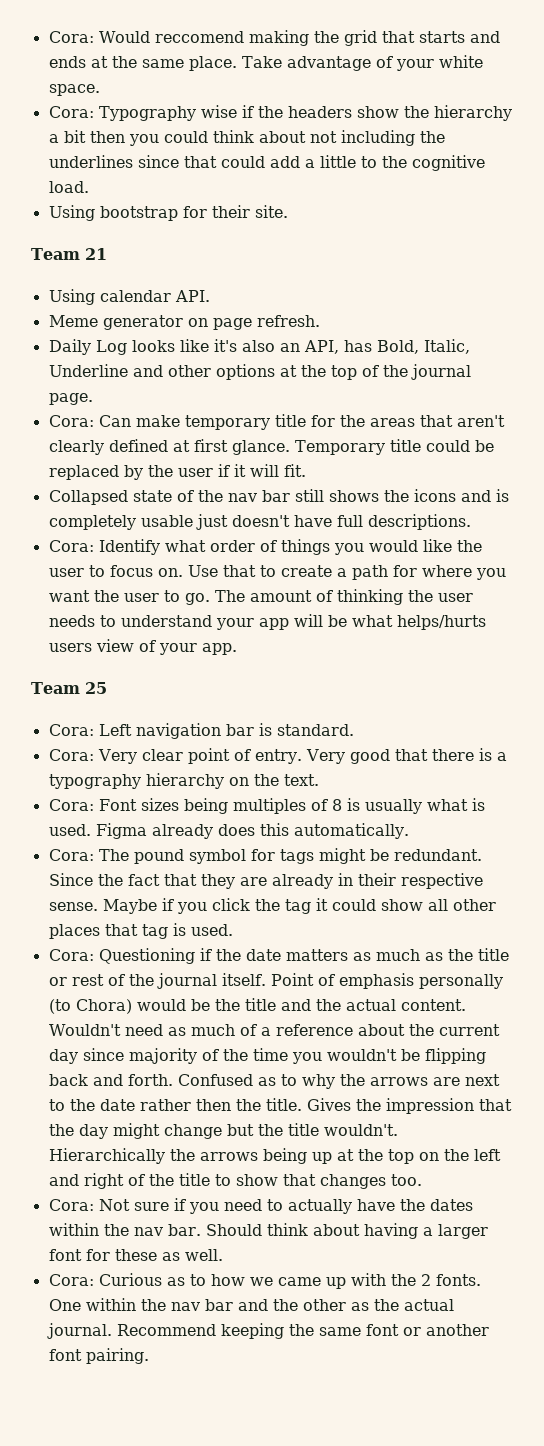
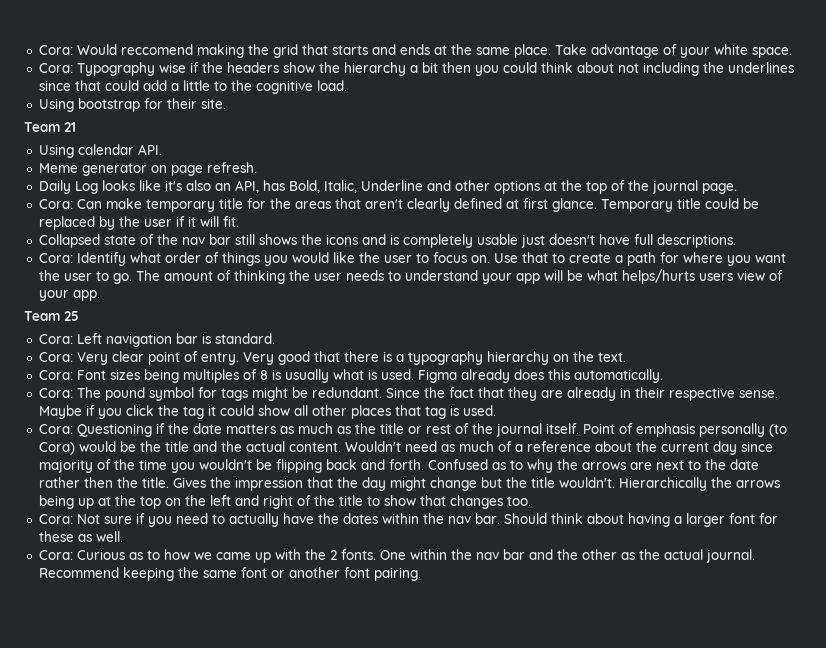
[75,999,132,1014] Chora) -> [38,442,75,455] Cora)

